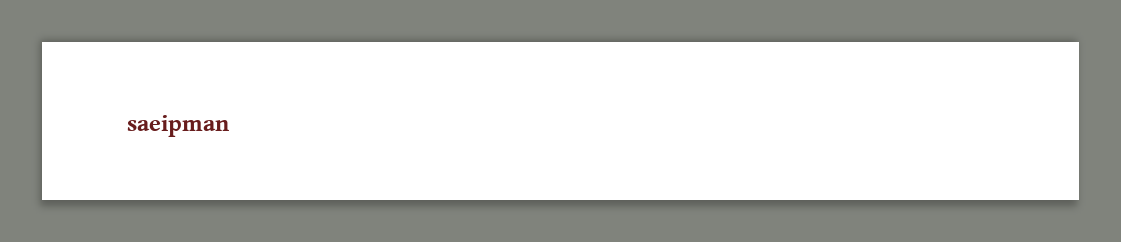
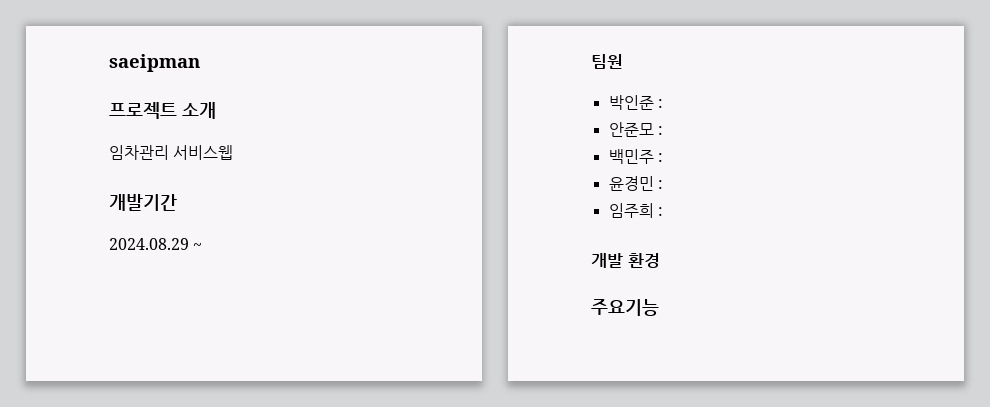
(229, 126) none -> [109,102,216,119] [109,145,234,160] [109,194,177,211] [109,238,203,250] [591,54,623,69] [608,95,663,110] [608,122,663,137] [608,149,663,164] [608,176,663,191] [608,203,663,218] [591,253,660,268] [591,299,659,316] // 프로젝트 소개 // 임차관리 서비스웹 // 개발기간 // 2024.08.29 ~ // 팀원 // 박인준 : // 안준모 : // 백민주 : // 윤경민 : // 임주희 : // 개발 환경 // 주요기능

